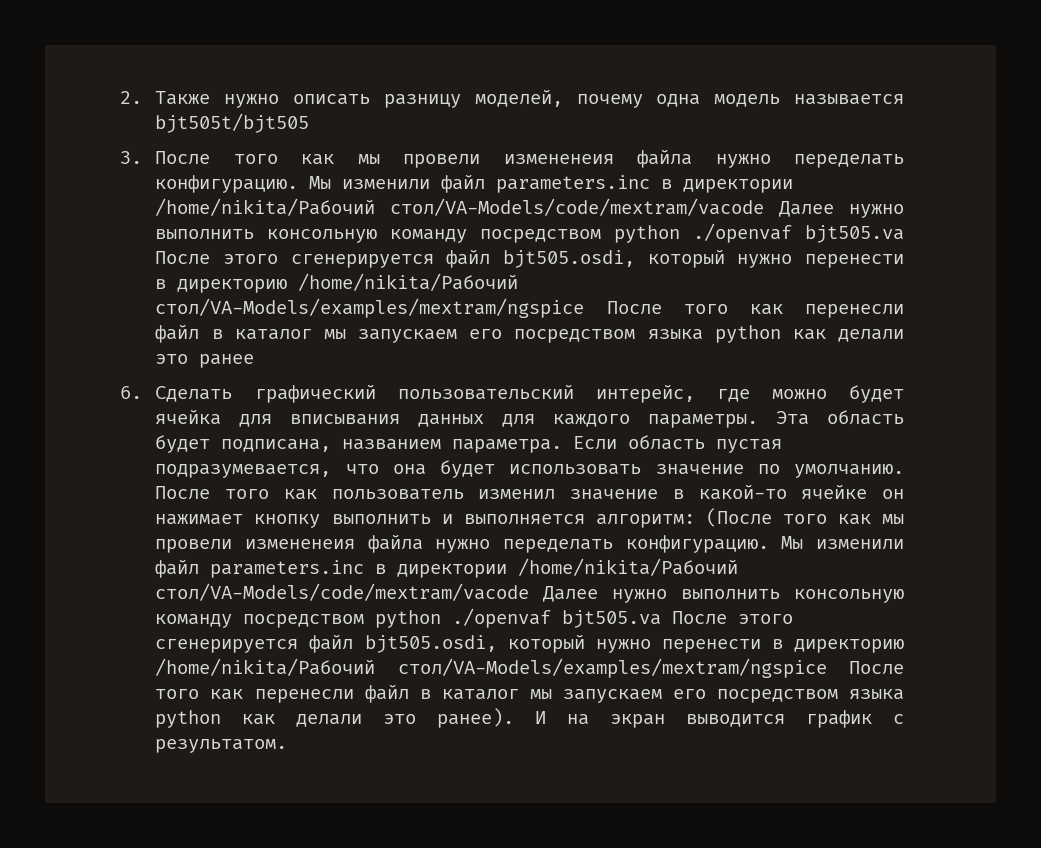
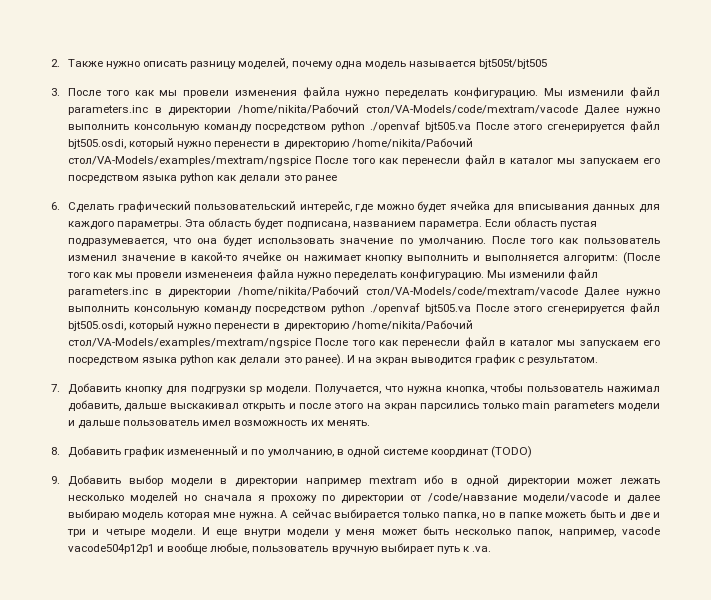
[503,154,614,164] измененеия -> [234,90,297,96] изменения
(288, 746) none -> [51,383,660,395] [68,400,661,412] [68,420,370,429] [51,446,533,458] [51,475,661,487] [68,492,661,504] [68,509,660,521] [67,526,660,538] [68,543,492,554] // 7. Добавить кнопку для подгрузки sp модели. Получается, что нужна кнопка, чтобы пользователь нажимал добавить, дальше выскакивал открыть и после этого на экран парсились только main parameters модели и дальше пользователь имел возможность их менять. // 8. Добавить график измененный и по умолчанию, в одной системе координат (TODO) // 9. Добавить выбор модели в директории например mextram ибо в одной директории может лежать несколько моделей но сначала я прохожу по директории от /code/навзание модели/vacode и далее выбираю модель которая мне нужна. А сейчас выбирается только папка, но в папке можеть быть и две и три и четыре модели. И еще внутри модели у меня может быть несколько папок, например, vacode vacode504p12p1 и вообще любые, пользователь вручную выбирает путь к .va.

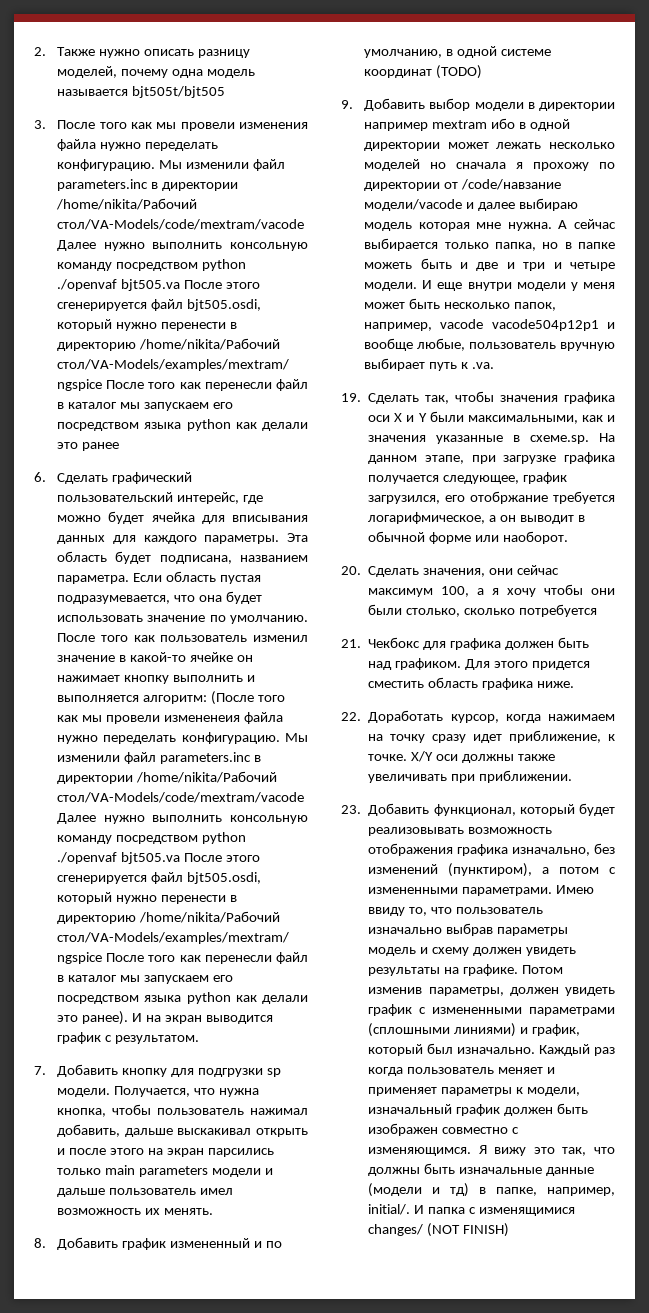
(492, 549) none -> [341,391,615,404] [368,411,615,424] [368,433,615,444] [368,452,615,464] [368,472,568,484] [368,491,615,504] [368,512,585,524] [368,531,568,544] [341,565,559,577] [368,584,615,597] [368,604,597,617] [341,637,589,650] [368,658,590,670] [368,677,574,690] [341,710,615,723] [368,730,615,743] [368,751,555,763] [368,770,573,783] [341,803,615,816] [368,827,553,836] [368,843,615,856] [368,863,616,877] [368,885,595,896] [368,907,543,916] [368,923,569,936] [368,947,576,956] [368,964,563,976] [368,987,615,996] [368,1004,615,1016] [368,1023,580,1037] [368,1043,615,1056] [368,1067,555,1076] [368,1087,580,1096] [368,1103,588,1116] [368,1123,520,1136] [368,1145,615,1156] [368,1163,594,1176] [368,1183,615,1197] [368,1204,575,1216] [368,1223,510,1237] // 19. Сделать так, чтобы значения графика оси X и Y были максимальными, как и значения указанные в схеме.sp. На данном этапе, при загрузке графика получается следующее, график загрузился, его отобржание требуется логарифмическое, а он выводит в обычной форме или наоборот. // 20. Сделать значения, они сейчас максимум 100, а я хочу чтобы они были столько, сколько потребуется // 21. Чекбокс для графика должен быть над графиком. Для этого придется сместить область графика ниже. // 22. Доработать курсор, когда нажимаем на точку сразу идет приближение, к точке. X/Y оси должны также увеличивать при приближении. // 23. Добавить функционал, который будет реализовывать возможность отображения графика изначально, без изменений (пунктиром), а потом с измененными параметрами. Имею ввиду то, что пользователь изначально выбрав параметры модель и схему должен увидеть результаты на графике. Потом изменив параметры, должен увидеть график с измененными параметрами (сплошными линиями) и график, который был изначально. Каждый раз когда пользователь меняет и применяет параметры к модели, изначальный график должен быть изображен совместно с изменяющимся. Я вижу это так, что должны быть изначальные данные (модели и тд) в папке, например, initial/. И папка с изменящимися changes/ (NOT FINISH)

